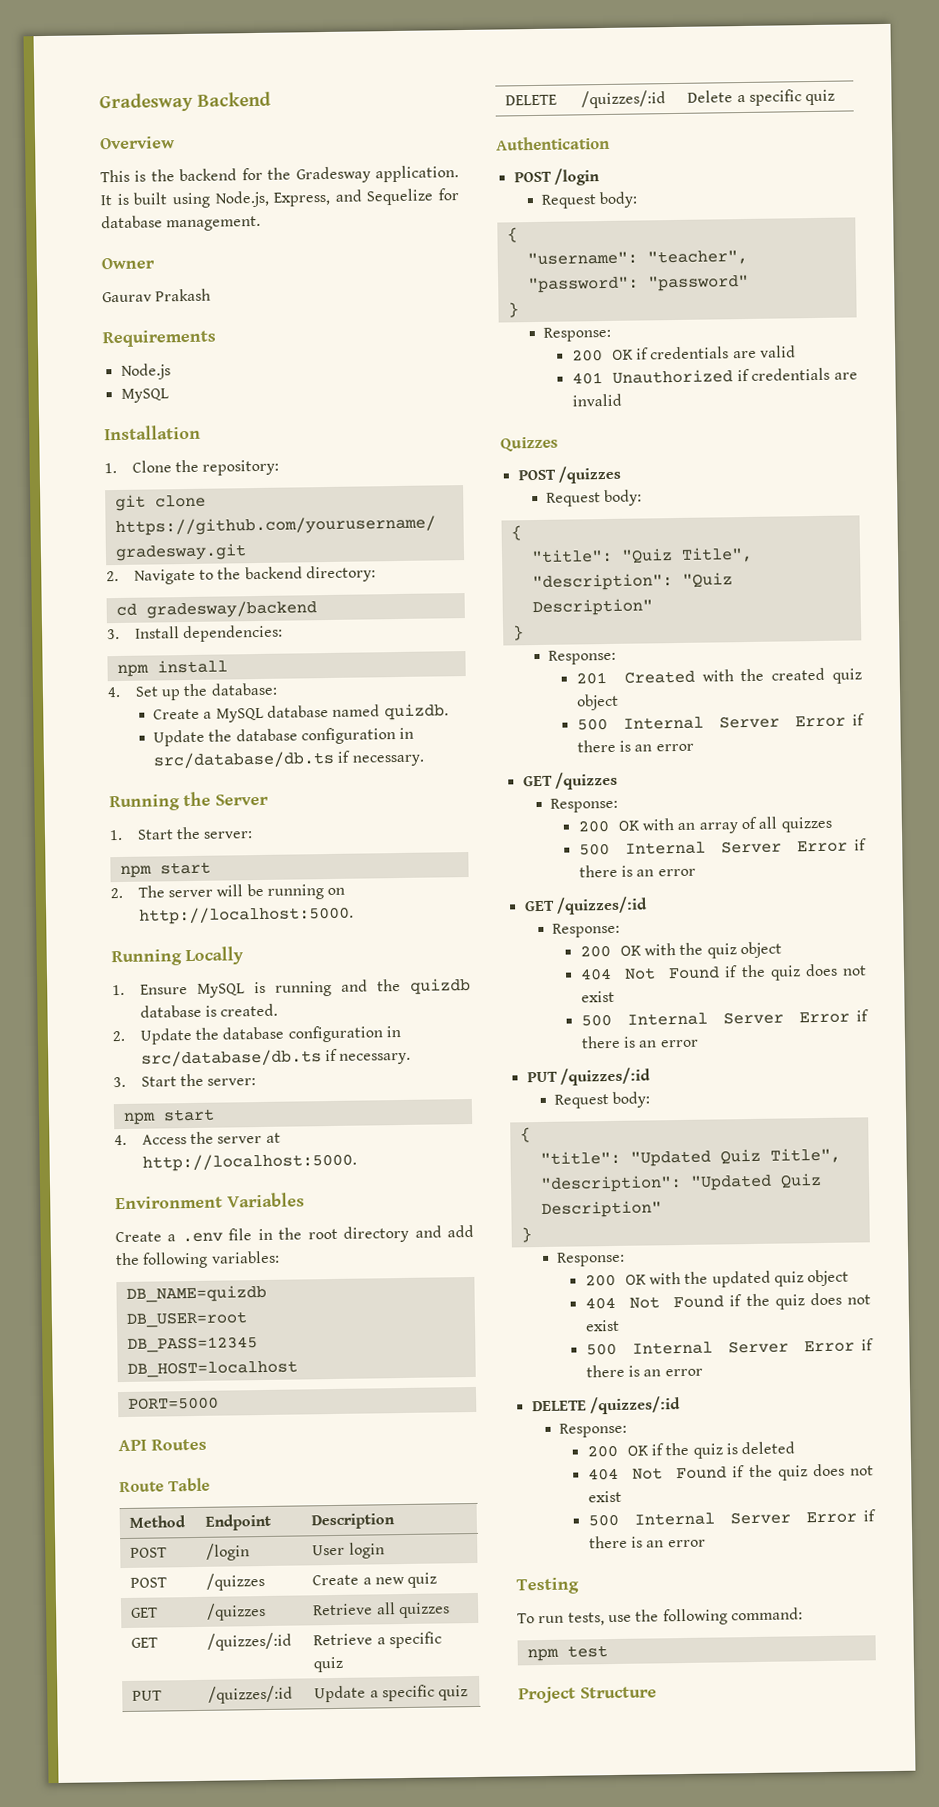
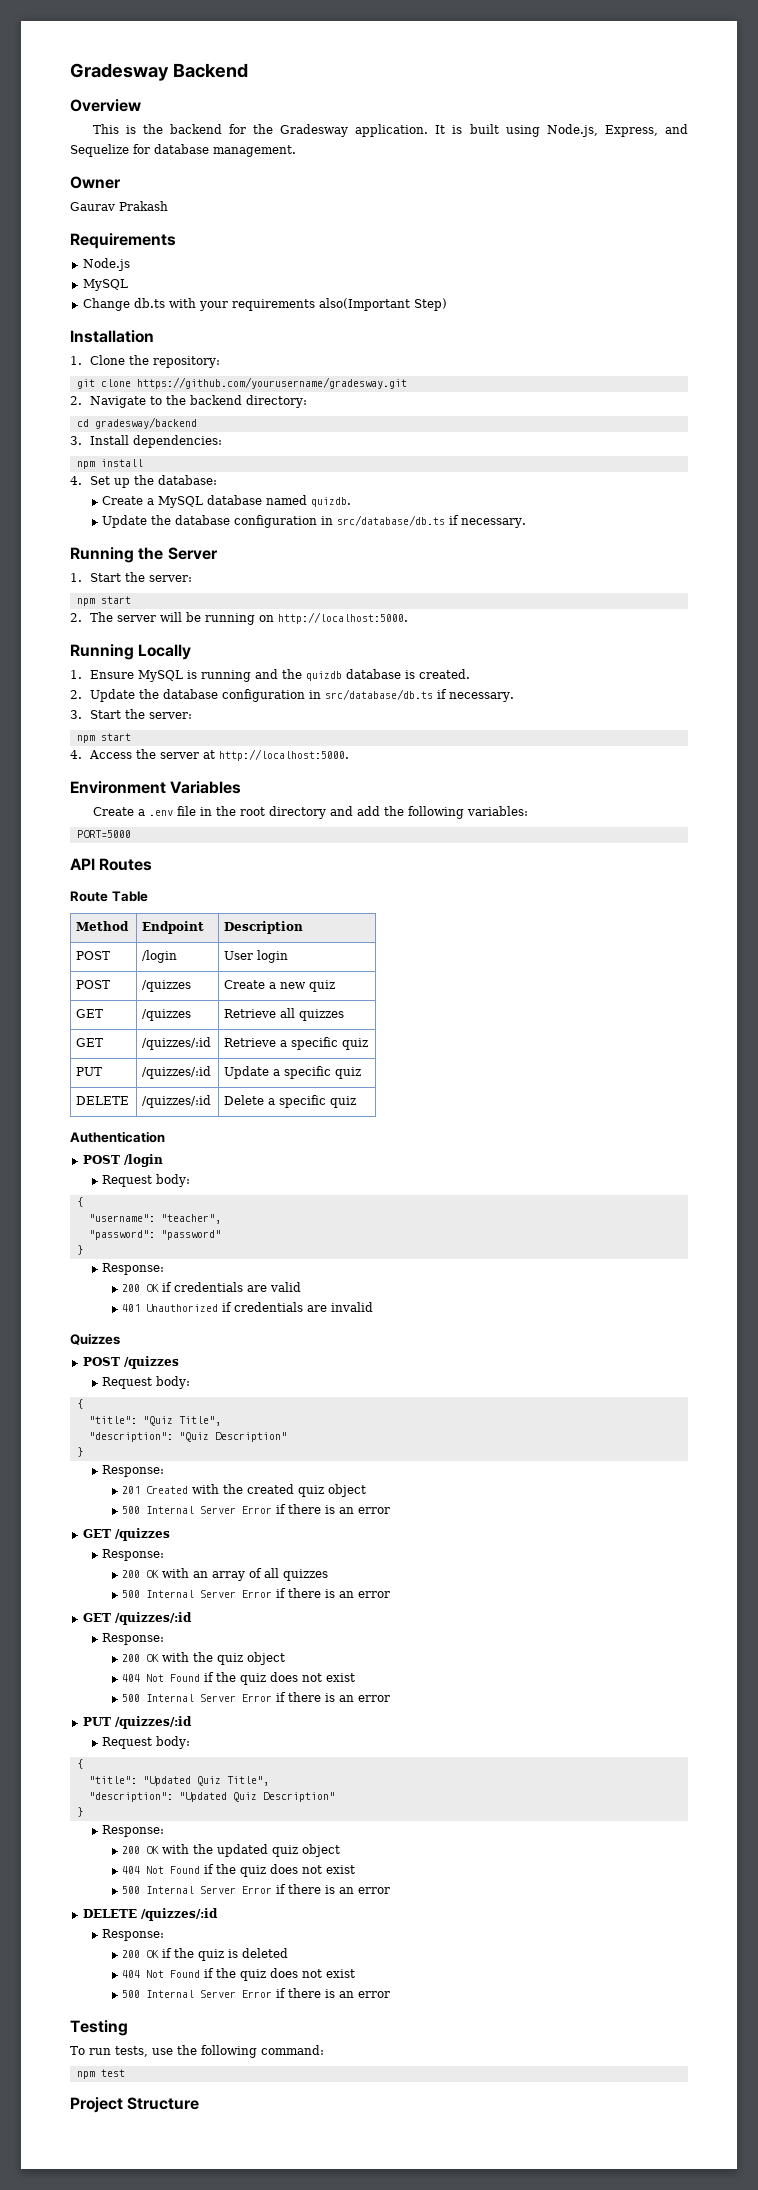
(169, 395) none -> [82,298,447,311] // Change db.ts with your requirements also(Important Step)
[125,1284,267,1303] [125,1311,248,1328] [126,1336,258,1353] [126,1360,298,1378] // DB_NAME=quizdb // DB_USER=root // DB_PASS=12345 // DB_HOST=localhost -> (528, 811) none

